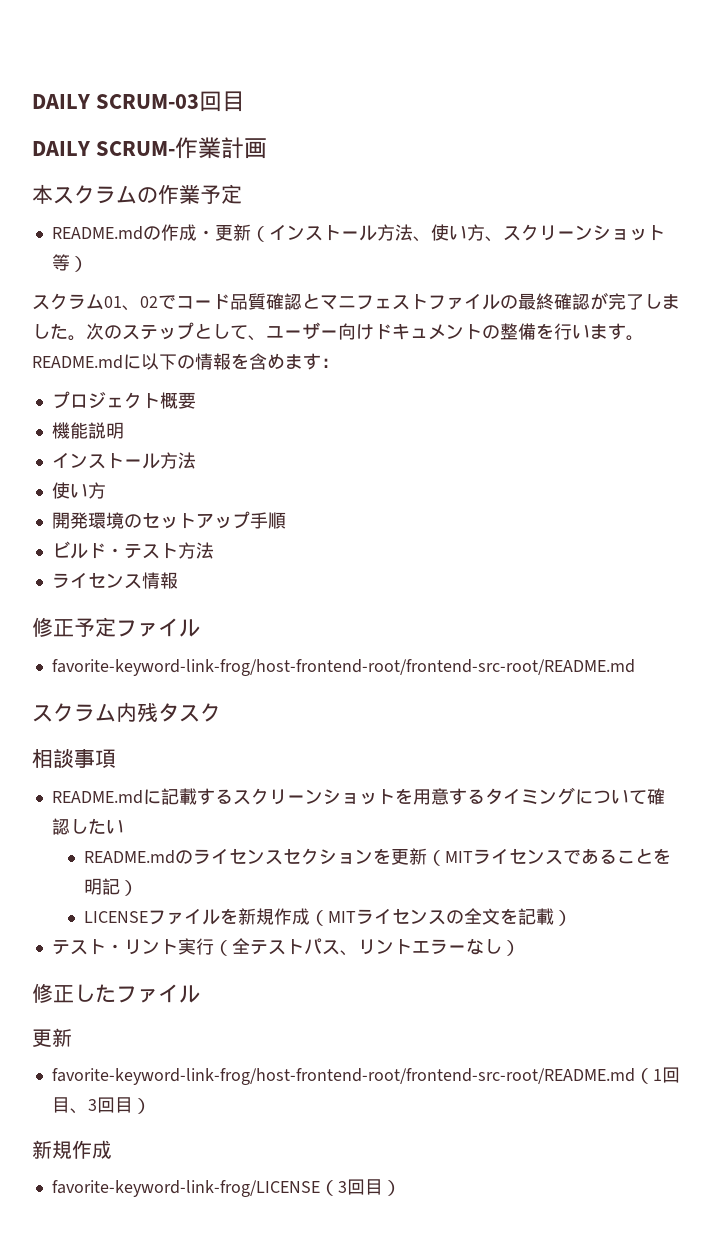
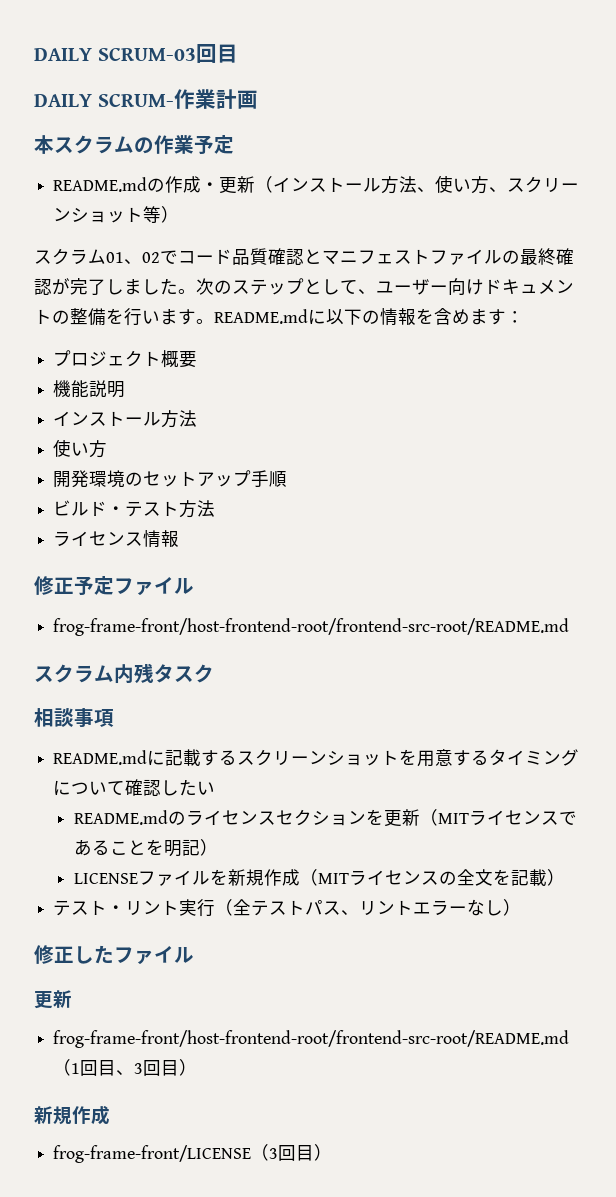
[51,659,635,676] favorite-keyword-link-frog/host-frontend-root/frontend-src-root/README.md -> [53,618,570,636] frog-frame-front/host-frontend-root/frontend-src-root/README.md
[51,1068,635,1085] favorite-keyword-link-frog/host-frontend-root/frontend-src-root/README.md -> [53,1030,570,1048] frog-frame-front/host-frontend-root/frontend-src-root/README.md
[51,1180,320,1197] favorite-keyword-link-frog/LICENSE -> [53,1145,252,1163] frog-frame-front/LICENSE

